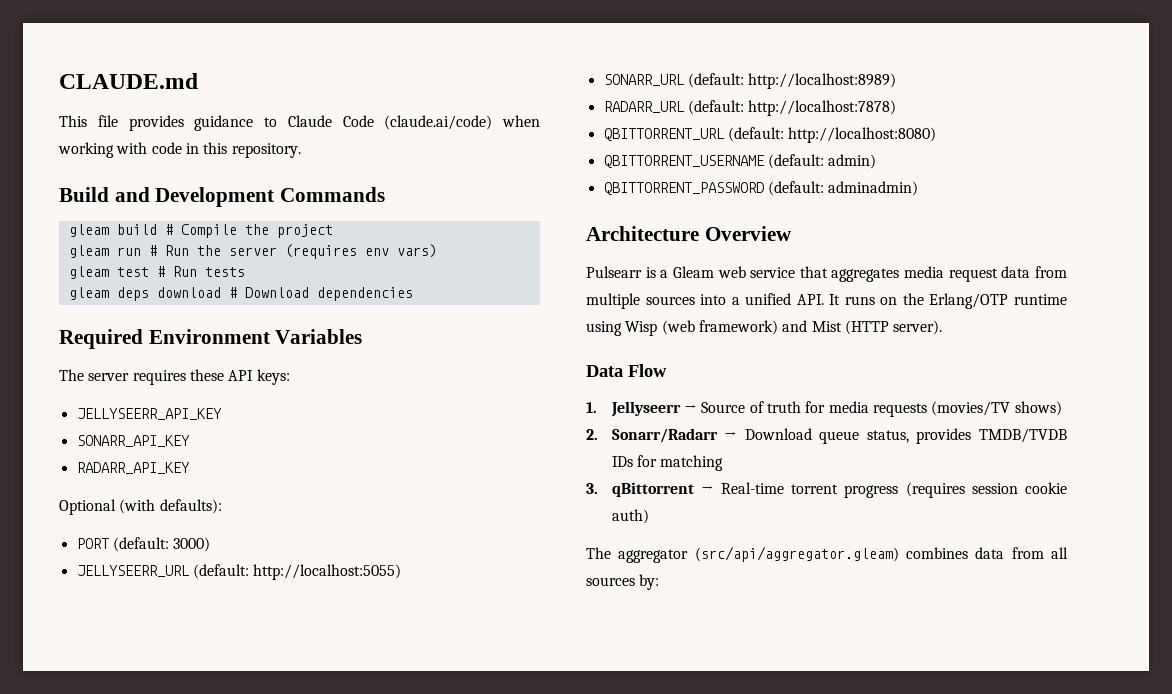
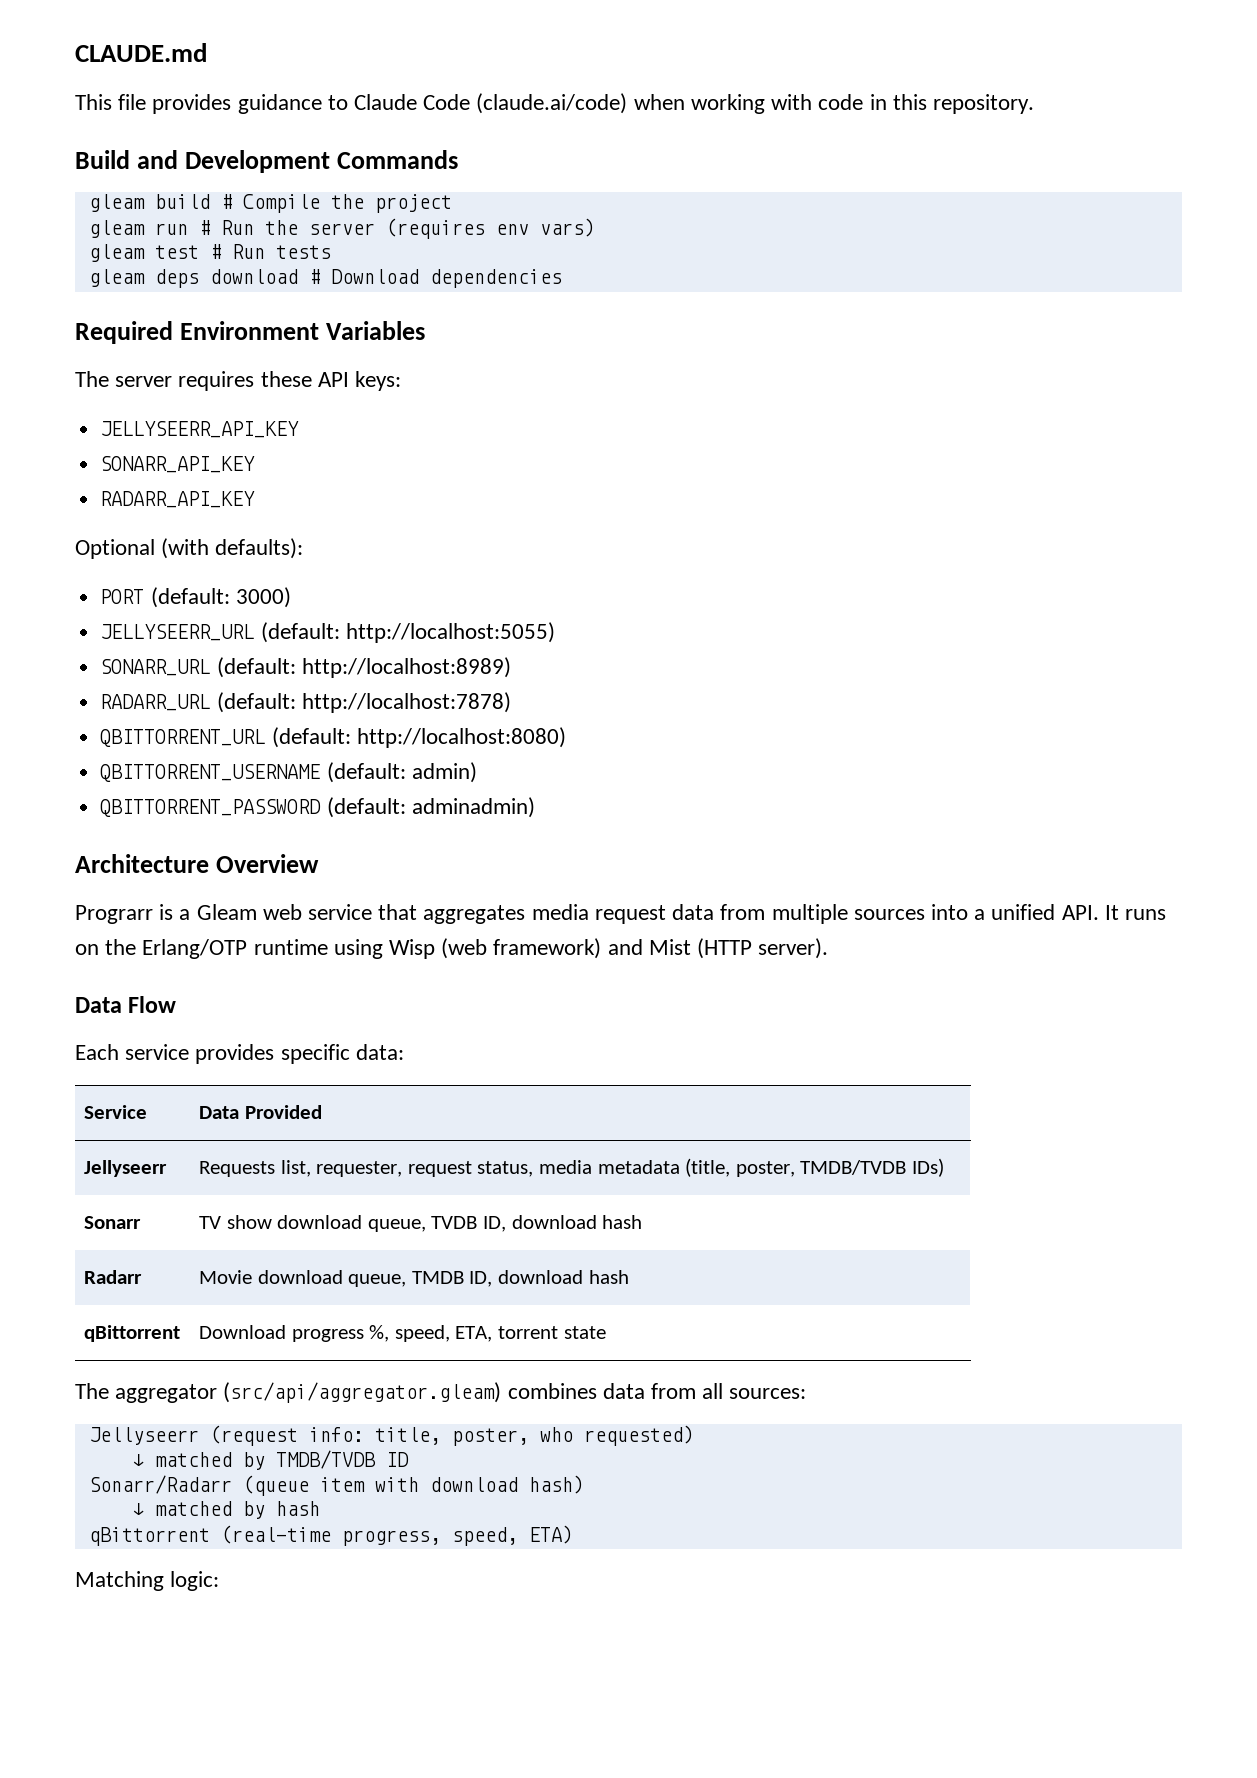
[586,266,642,278] Pulsearr -> [75,905,153,924] Prograrr
[586,401,1062,417] [586,428,1067,444] [611,455,724,471] [586,482,1067,498] [611,509,649,524] 1. Jellyseerr → Source of truth for media requests (movies/TV shows) // 2. Sonarr/Radarr → Download queue status, provides TMDB/TVDB IDs for matching // 3. qBittorrent → Real-time torrent progress (requires session cookie auth) -> [75,1044,404,1064] [84,1105,148,1119] [199,1105,322,1119] [84,1160,168,1177] [199,1158,944,1177] [84,1216,142,1229] [199,1215,643,1232] [84,1270,143,1284] [199,1270,629,1287] [84,1325,181,1342] [199,1325,606,1342] Each service provides specific data: // Service | Data Provided // Jellyseerr | Requests list, requester, request status, media metadata (title, poster, TMDB/TVDB IDs) // Sonarr | TV show download queue, TVDB ID, download hash // Radarr | Movie download queue, TMDB ID, download hash // qBittorrent | Download progress %, speed, ETA, torrent state
[586,574,660,590] sources by: -> [729,1388,807,1399] [88,1425,694,1446] [132,1450,409,1470] [88,1475,584,1496] [132,1501,320,1519] [88,1525,573,1546] [75,1571,220,1591] sources: // Jellyseerr (request info: title, poster, who requested) // ↓ matched by TMDB/TVDB ID // Sonarr/Radarr (queue item with download hash) // ↓ matched by hash // qBittorrent (real-time progress, speed, ETA) // Matching logic:

